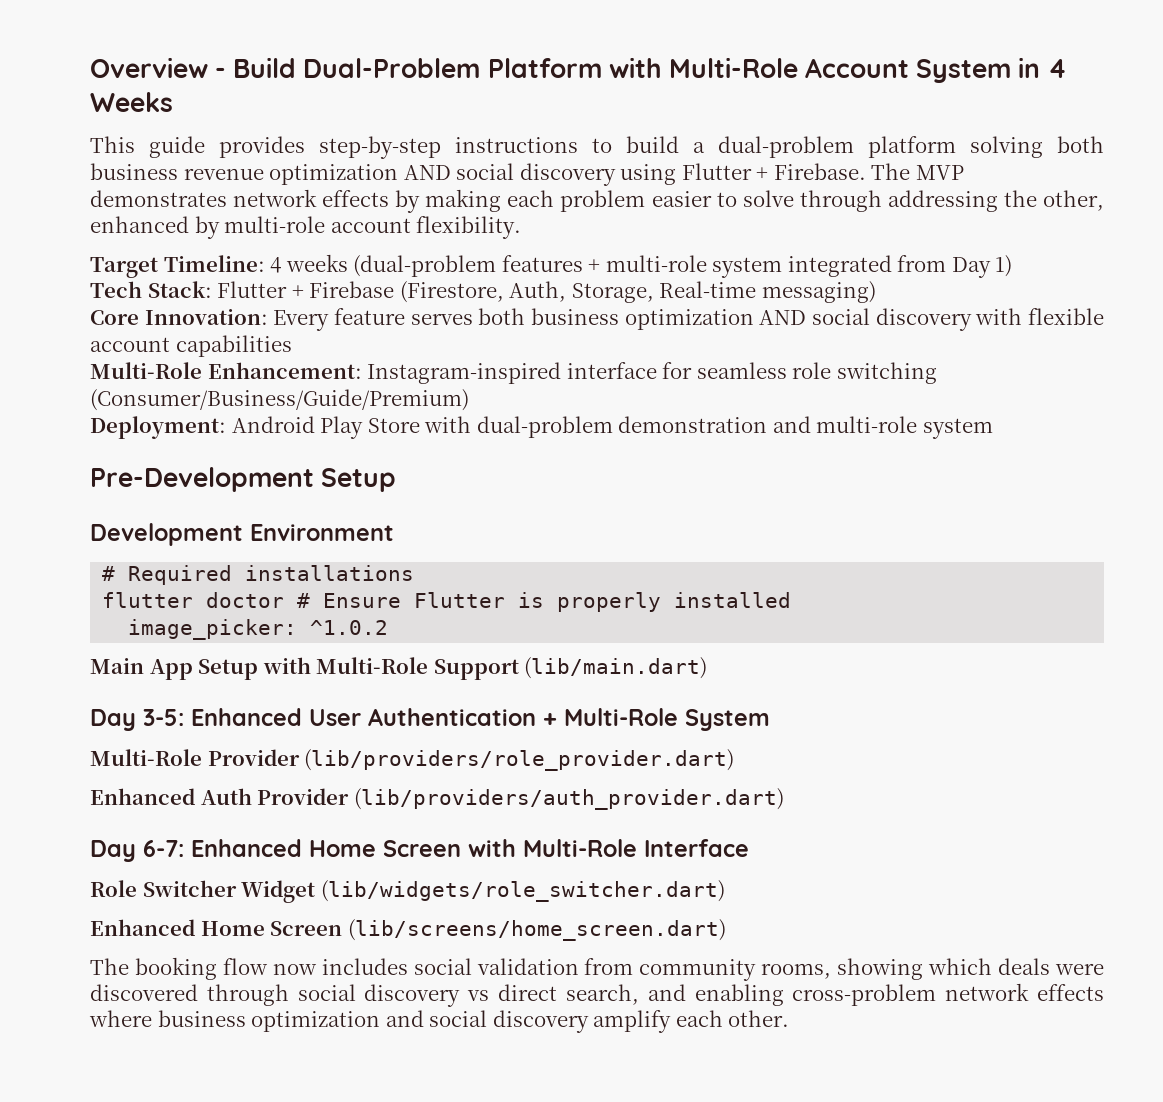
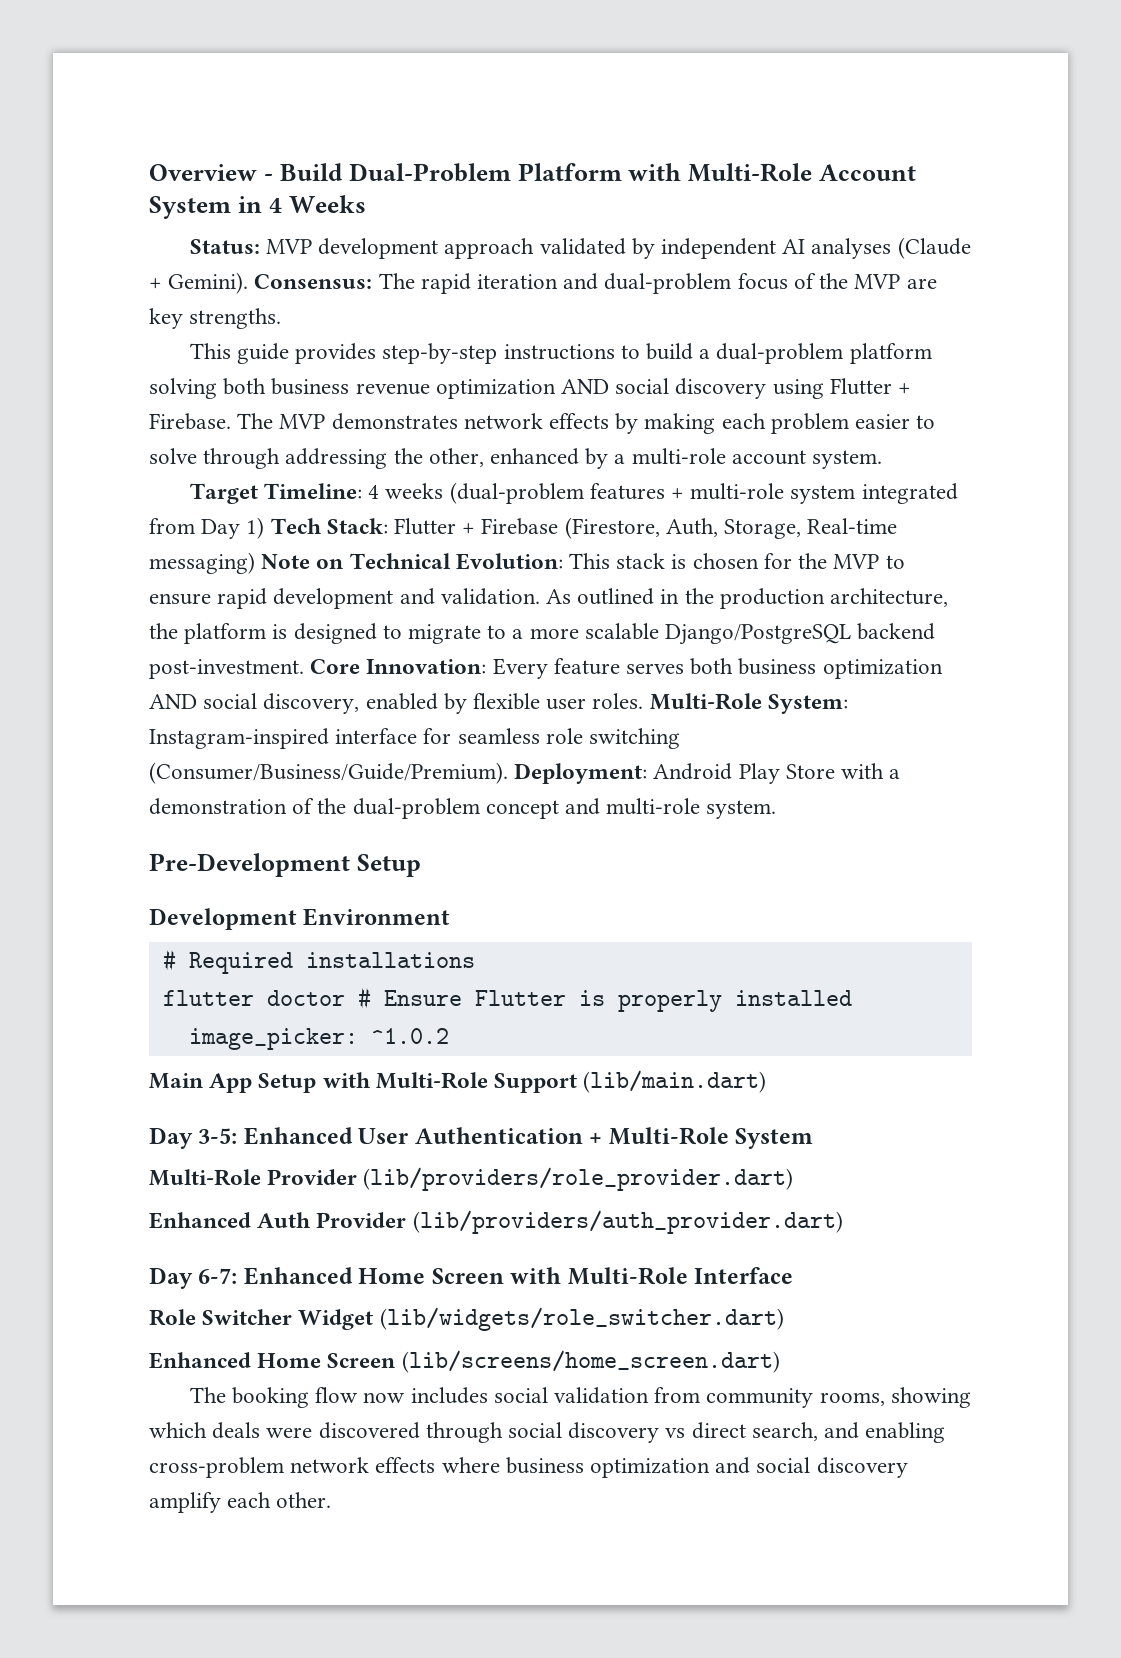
(173, 102) none -> [189,237,971,259] [149,272,937,294] [149,308,282,329] // Status: MVP development approach validated by independent AI analyses (Claude + Gemini). Consensus: The rapid iteration and dual-problem focus of the MVP are key strengths.
(220, 227) none -> [614,454,626,464] a
[416,216,522,239] flexibility. -> [812,450,883,469] system.
(1013, 266) // -> (265, 528) none
(876, 292) // -> [261,553,905,570] [149,588,949,609] [149,623,936,645] [149,659,304,679] Note on Technical Evolution: This stack is chosen for the MVP to ensure rapid development and validation. As outlined in the production architecture, the platform is designed to migrate to a more scalable Django/PostgreSQL backend post-investment.
[875,308,1104,331] [90,335,292,357] [90,362,362,379] discovery with flexible account capabilities // Multi-Role Enhancement: -> [263,693,848,714] discovery, enabled by flexible user roles. Multi-Role System:
[90,389,469,411] (Consumer/Business/Guide/Premium) // -> [149,762,508,784] (Consumer/Business/Guide/Premium).
[476,416,768,438] dual-problem demonstration -> [889,769,901,779] [149,798,559,819] a demonstration of the dual-problem concept
[922,418,993,439] system -> [706,800,777,819] system.

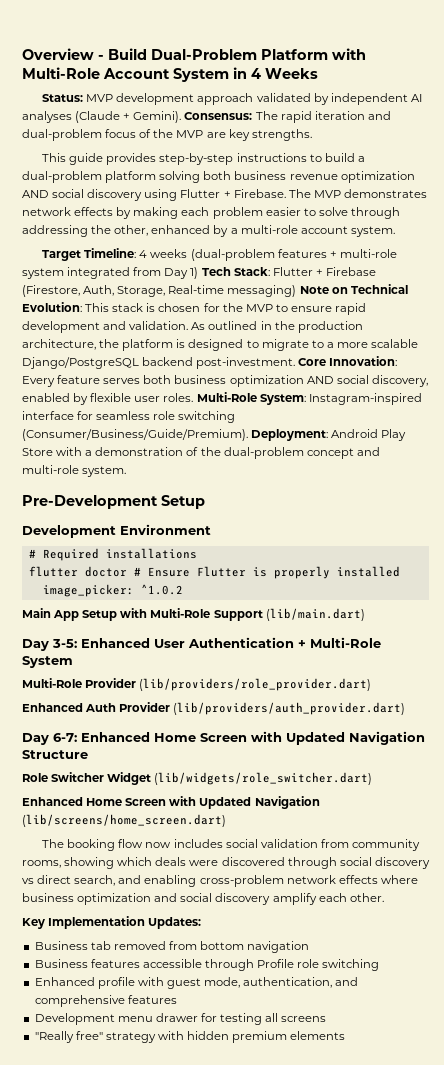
[567,1267,794,1285] Multi-Role Interface -> [286,731,425,745] [22,750,88,759] Updated Navigation Structure
(396, 1360) none -> [169,796,320,809] with Updated Navigation
(332, 1500) none -> [22,916,202,929] [34,941,310,953] [34,959,380,971] [34,977,359,989] [34,995,177,1007] [34,1013,327,1025] [34,1031,346,1043] // Key Implementation Updates: // Business tab removed from bottom navigation // Business features accessible through Profile role switching // Enhanced profile with guest mode, authentication, and comprehensive features // Development menu drawer for testing all screens // "Really free" strategy with hidden premium elements

